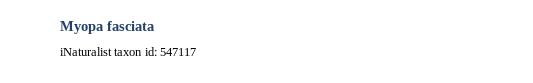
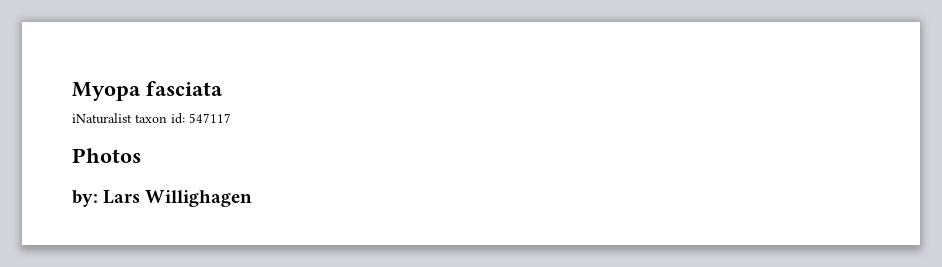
(197, 52) none -> [72,148,141,163] [72,190,253,207] // Photos // by: Lars Willighagen

